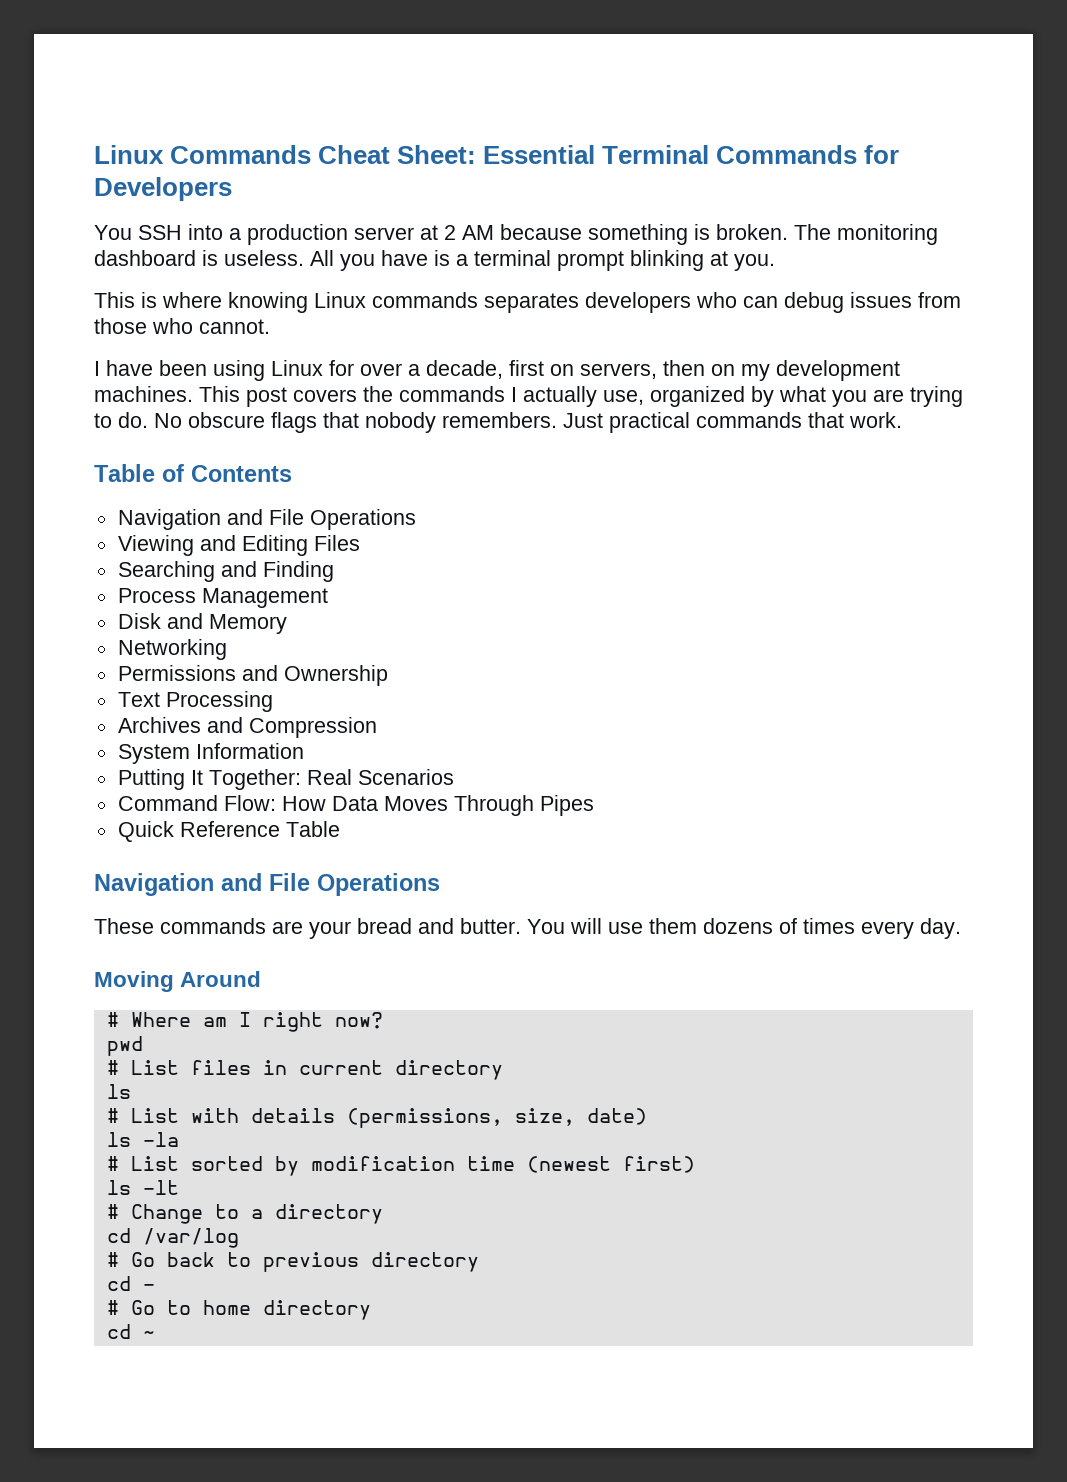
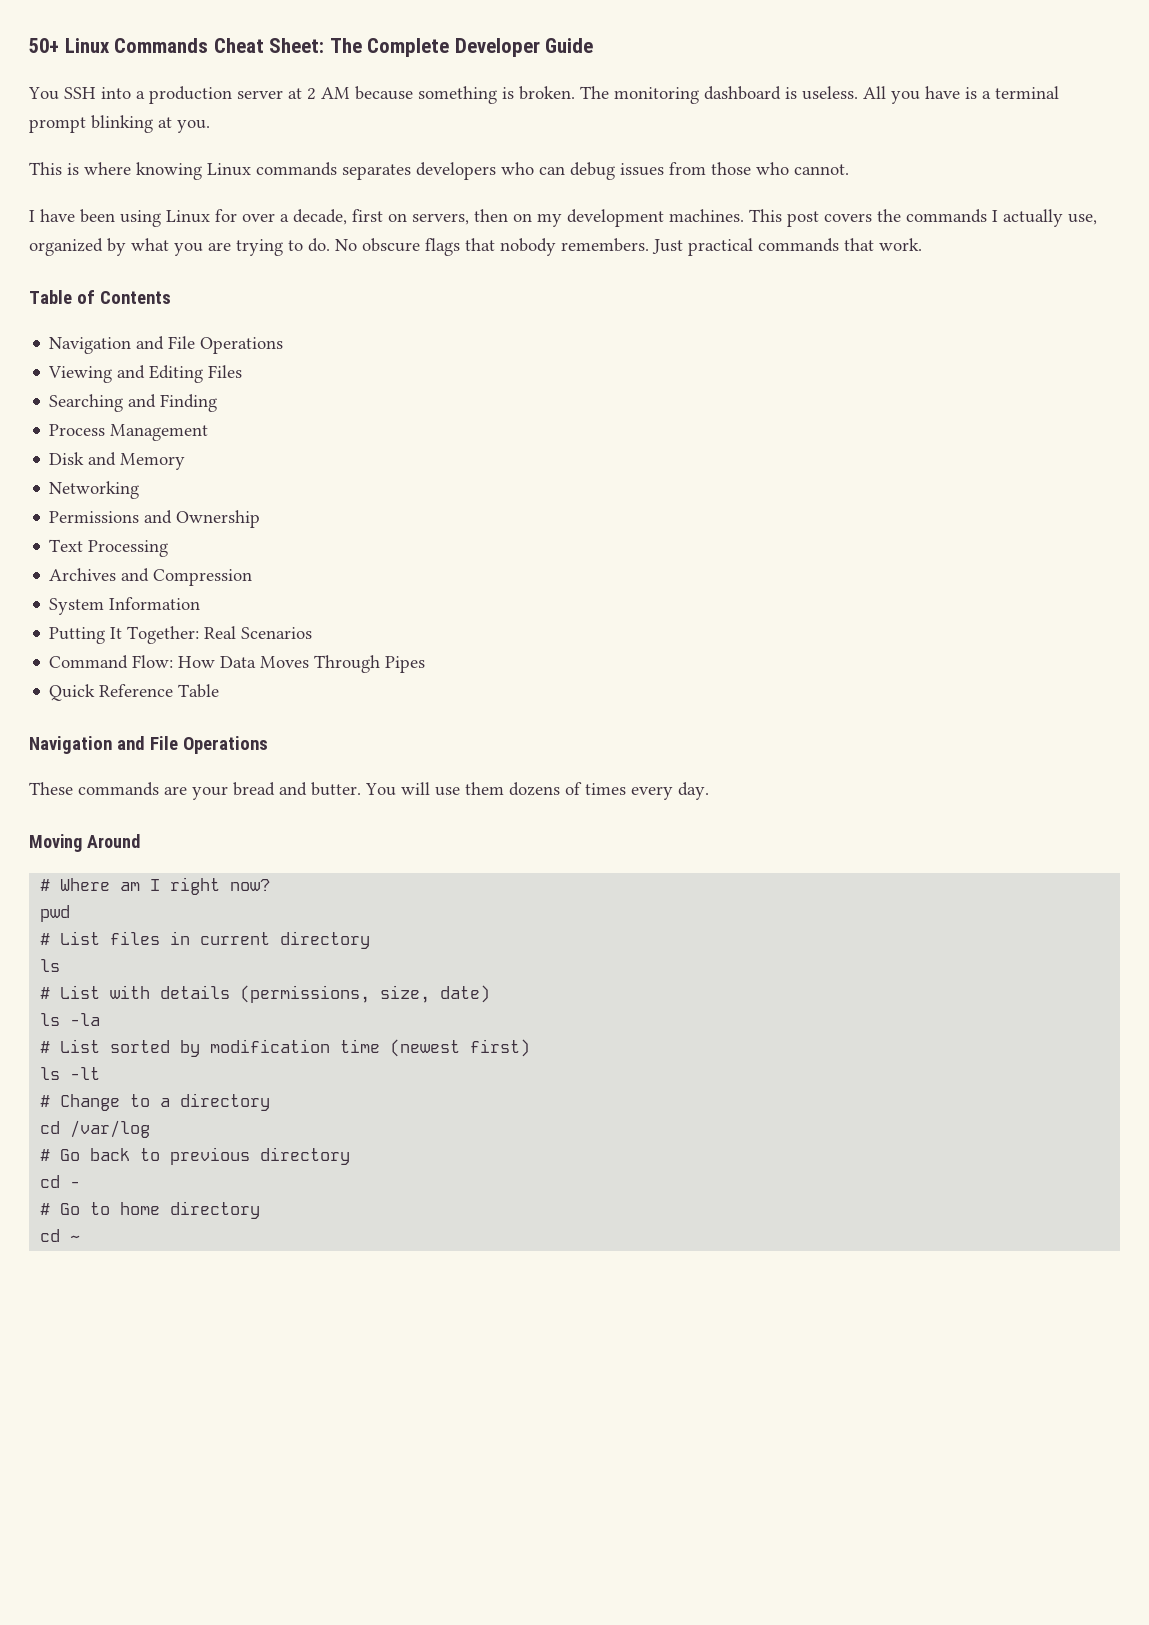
(94, 154) none -> [29,38,59,53] 50+
[483,145,900,164] [94,177,232,201] Essential Terminal Commands for Developers -> [329,38,594,57] The Complete Developer Guide

